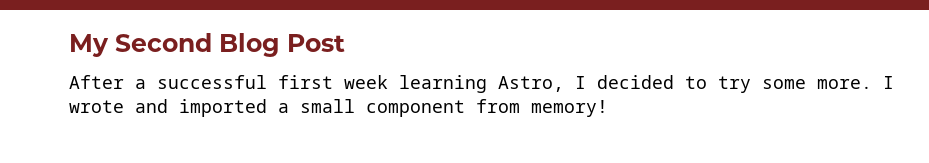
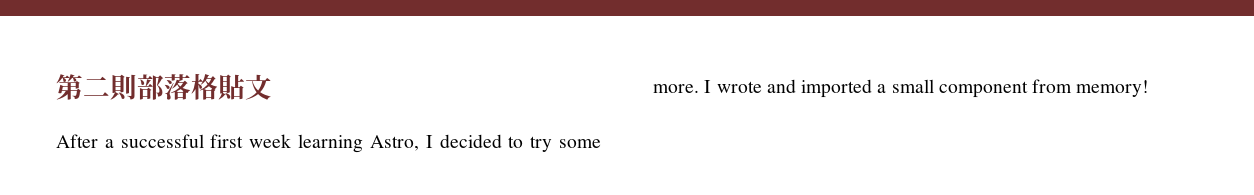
[69,33,345,57] My Second Blog Post -> [56,73,272,101] 第二則部落格貼文

